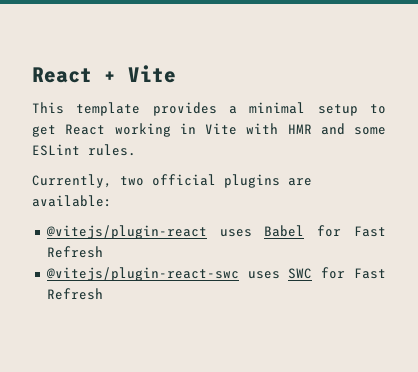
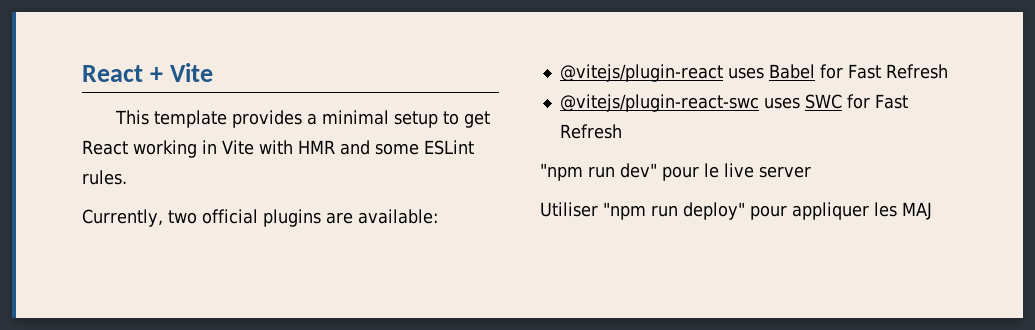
(103, 294) none -> [540,163,811,181] [540,202,932,220] // "npm run dev" pour le live server // Utiliser "npm run deploy" pour appliquer les MAJ

